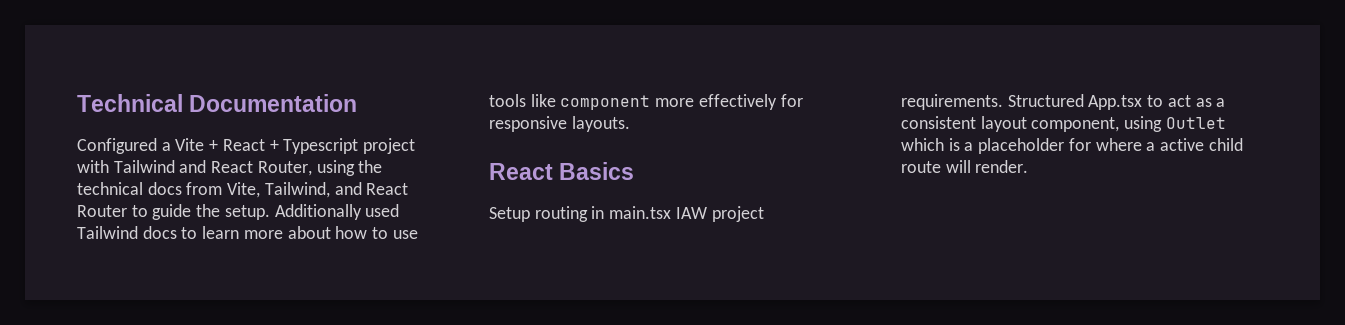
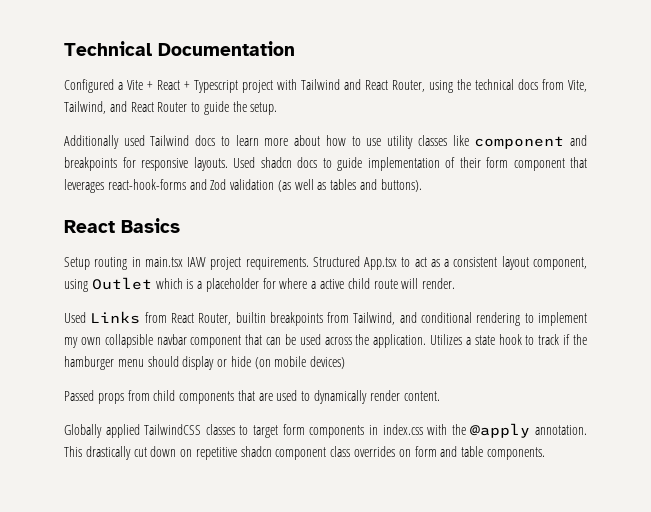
(270, 212) none -> (278, 108) //
[489,94,803,110] [489,116,630,132] tools like component more effectively for responsive layouts. -> [387,135,587,149] [64,157,587,171] [64,179,422,193] utility classes like component and breakpoints for responsive layouts. Used shadcn docs to guide implementation of their form component that leverages react-hook-forms and Zod validation (as well as tables and buttons).
(1029, 166) none -> [64,311,587,326] [64,334,588,348] [64,356,346,370] [64,390,440,404] [64,423,588,438] [64,446,545,460] // Used Links from React Router, builtin breakpoints from Tailwind, and conditional rendering to implement my own collapsible navbar component that can be used across the application. Utilizes a state hook to track if the hamburger menu should display or hide (on mobile devices) // Passed props from child components that are used to dynamically render content. // Globally applied TailwindCSS classes to target form components in index.css with the @apply annotation. This drastically cut down on repetitive shadcn component class overrides on form and table components.

